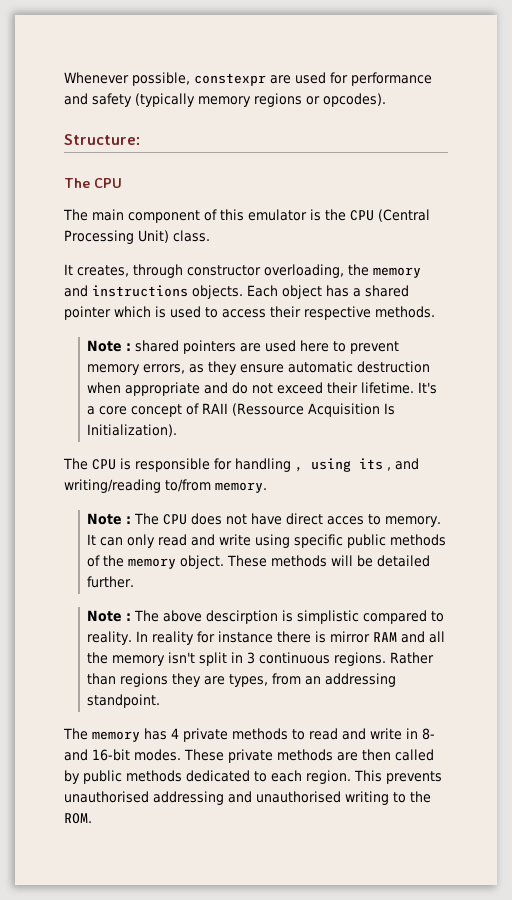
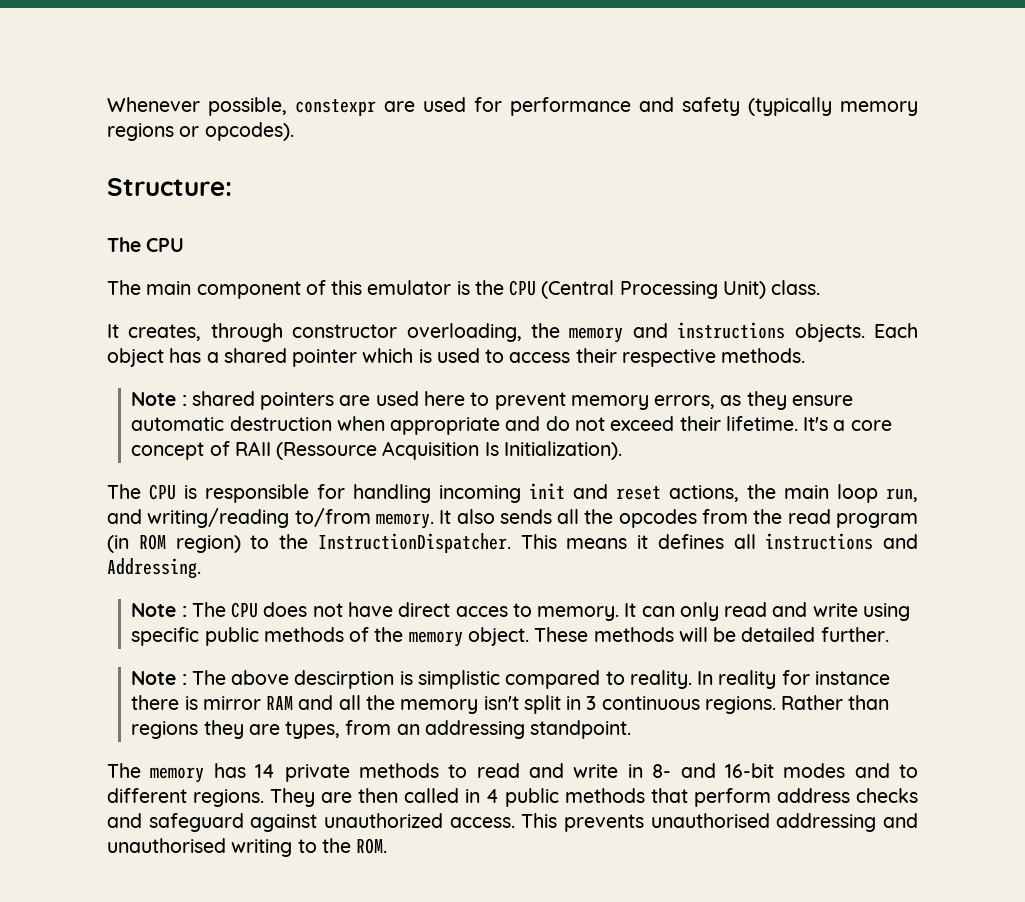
[295,458,419,472] [64,479,267,493] , using its , and writing/reading to/from memory. -> [439,483,918,503] [107,508,918,529] [107,533,918,553] [107,558,201,579] incoming init and reset actions, the main loop run, and writing/reading to/from memory. It also sends all the opcodes from the read program (in ROM region) to the InstructionDispatcher. This means it defines all instructions and Addressing.
[171,728,179,739] 4 -> [255,764,276,778] 14
[134,749,434,763] [64,770,351,784] modes. These private methods are then called by public methods dedicated to each region. -> [783,763,918,778] [107,788,918,807] [107,813,515,832] modes and to different regions. They are then called in 4 public methods that perform address checks and safeguard against unauthorized access.

